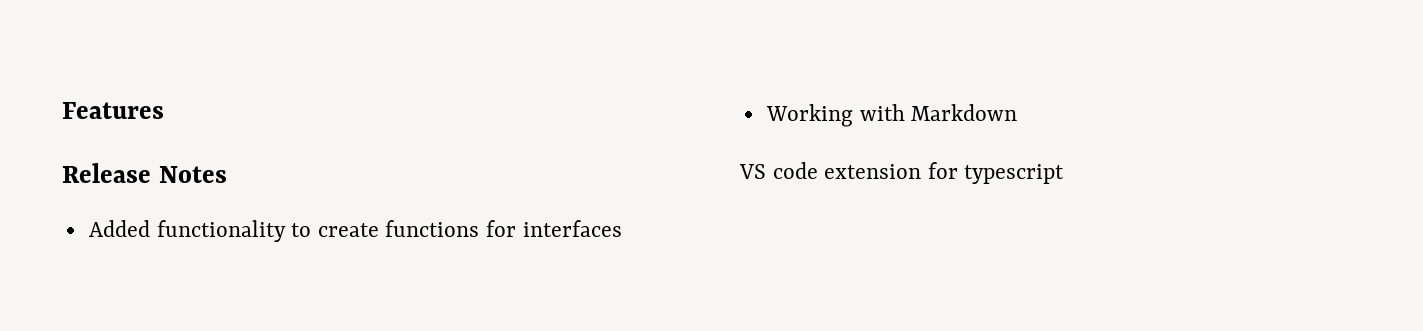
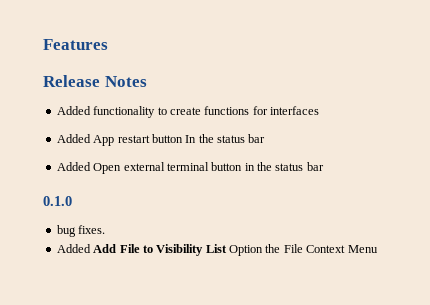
[765,104,1018,127] [739,162,1065,184] Working with Markdown // VS code extension for typescript -> [56,134,266,146] [56,162,324,174] [43,196,72,206] [56,225,106,237] [56,244,378,256] Added App restart button In the status bar // Added Open external terminal button in the status bar // 0.1.0 // bug fixes. // Added Add File to Visibility List Option the File Context Menu

